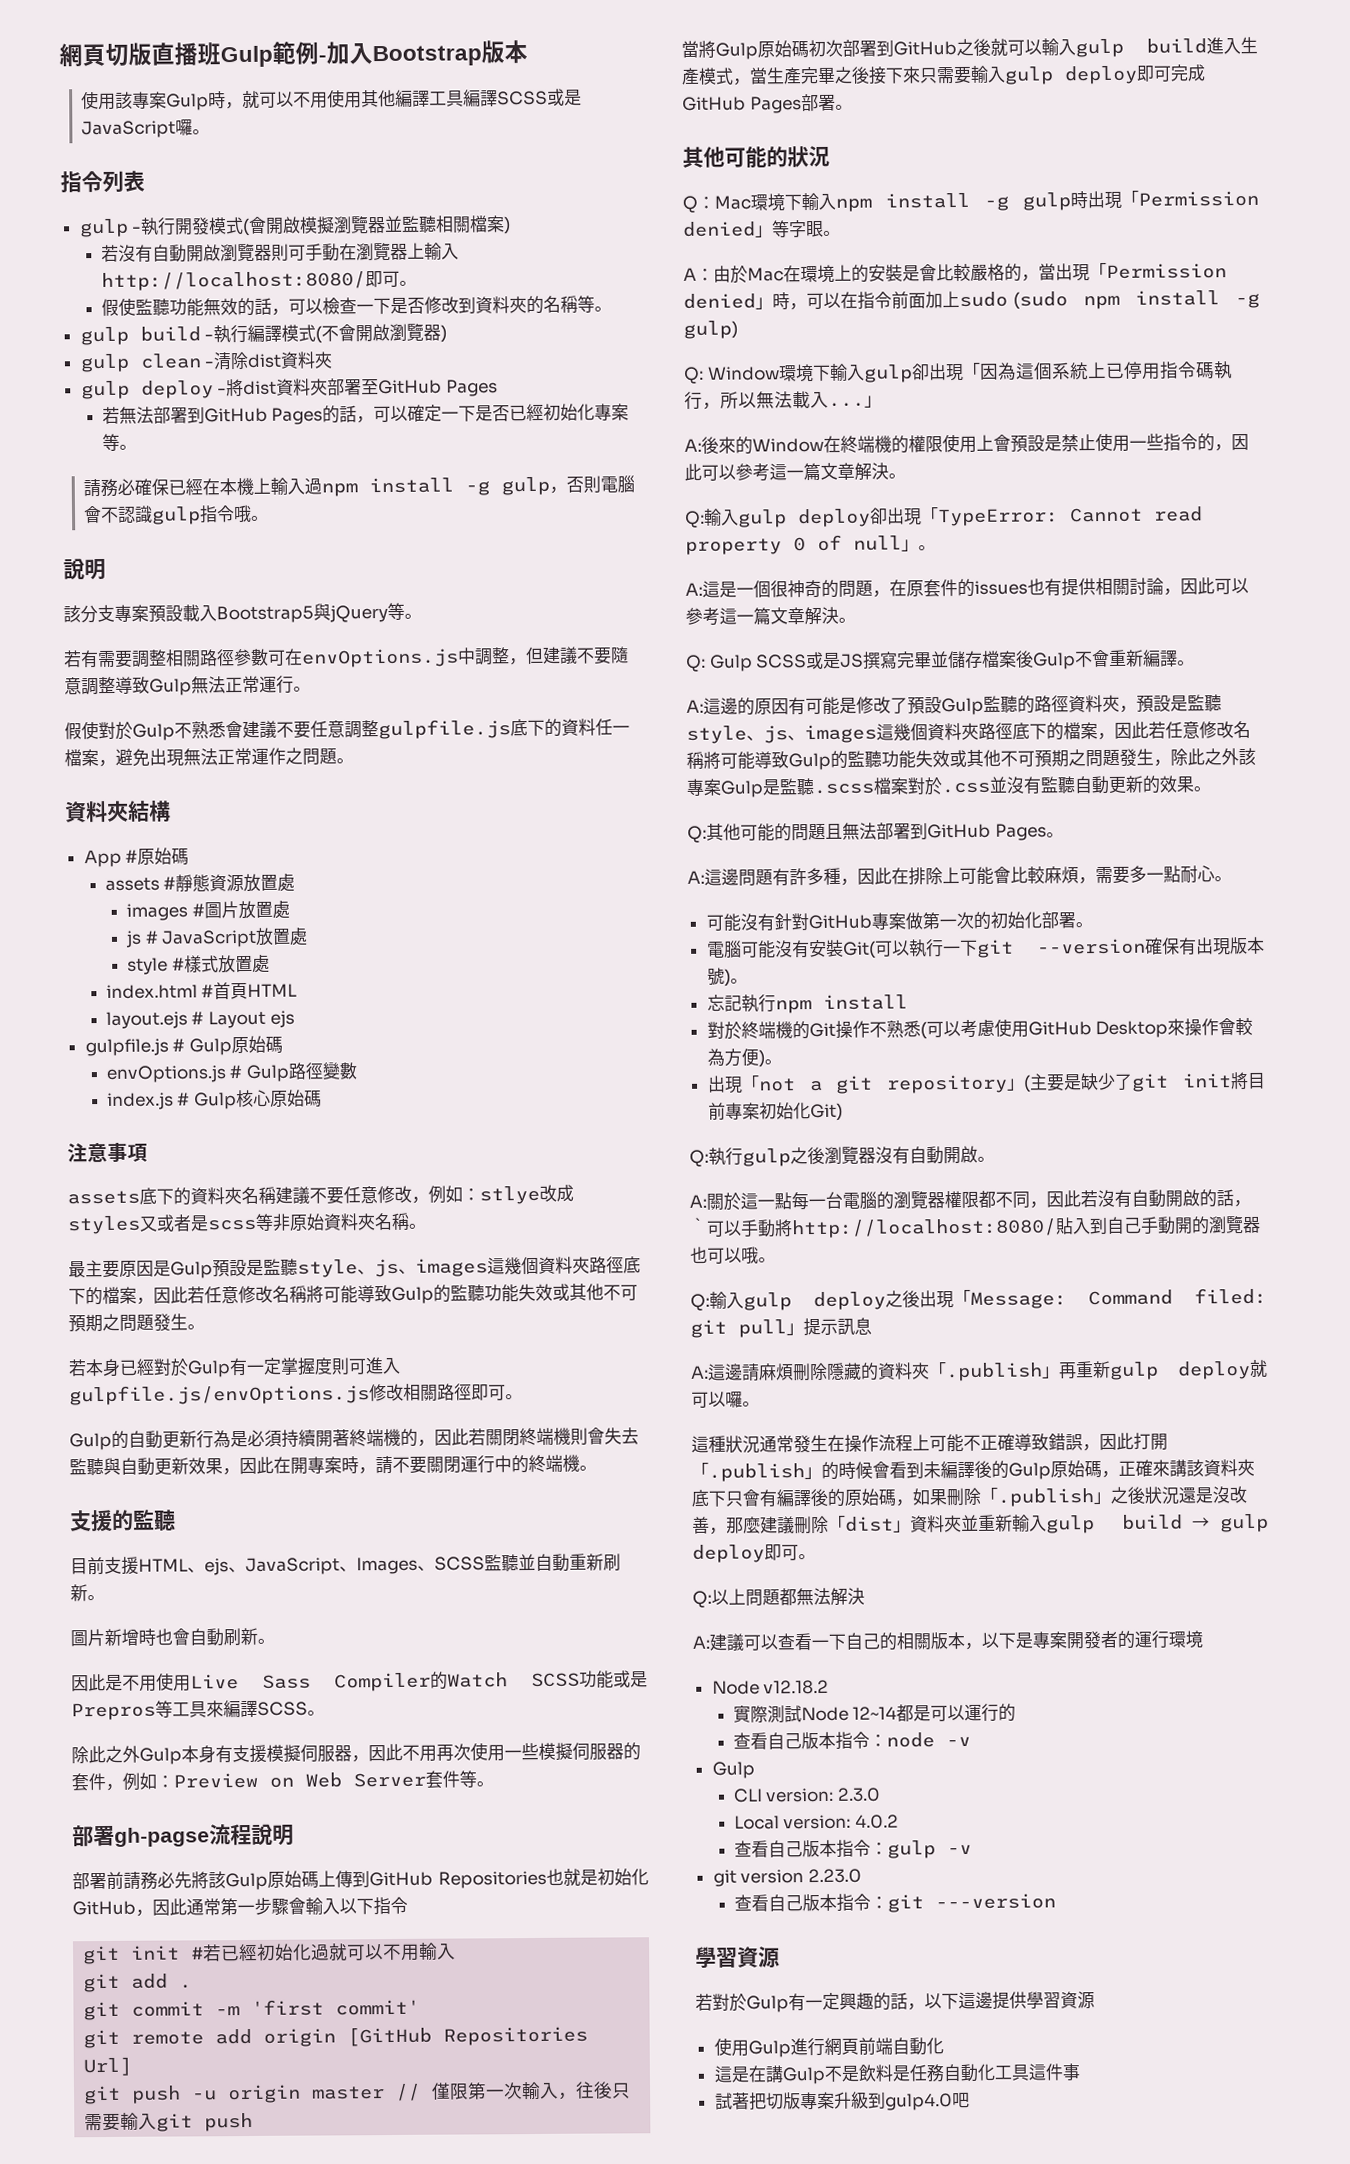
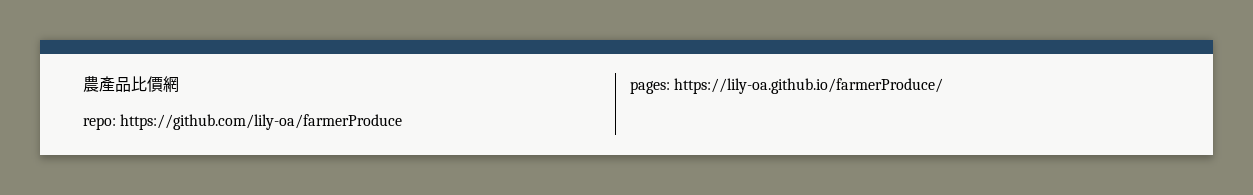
[59,40,528,68] [81,88,583,111] [81,119,211,139] [60,170,145,193] [78,215,512,238] [100,242,459,263] [100,270,417,291] [100,295,612,317] [79,323,448,346] [79,351,334,373] [80,378,498,400] [101,403,630,425] [101,433,137,451] [83,475,636,498] [83,504,270,525] [63,558,106,581] [63,602,422,624] [63,646,629,669] [64,675,311,696] [64,718,630,741] [64,747,354,768] [65,800,171,823] [83,847,190,868] [104,873,296,893] [125,900,290,921] [124,927,309,948] [126,954,270,975] [105,982,298,1000] [105,1010,295,1029] [84,1035,283,1057] [105,1061,357,1083] [106,1089,322,1110] [67,1142,148,1163] [67,1184,574,1206] [67,1212,427,1235] [68,1256,641,1279] [68,1283,638,1306] [68,1313,205,1333] [68,1357,401,1378] [69,1383,523,1406] [69,1427,639,1451] [69,1454,597,1476] [69,1509,176,1533] [70,1553,621,1576] [70,1584,105,1602] [70,1627,275,1647] [71,1670,648,1692] [71,1699,325,1721] [71,1742,641,1765] [71,1770,494,1792] [72,1823,294,1847] [72,1868,649,1891] [72,1896,408,1917] [83,1942,457,1965] [83,1973,193,1993] [83,1999,421,2021] [83,2026,589,2049] [83,2056,133,2077] [83,2081,632,2105] [84,2112,254,2132] [681,36,1258,60] [681,64,1206,86] [682,93,853,114] [682,145,830,168] [682,190,1259,213] [682,220,841,238] [683,262,1227,284] [683,290,1260,311] [683,320,738,339] [684,361,1233,384] [684,391,882,410] [684,432,1249,455] [684,462,906,482] [685,506,1203,528] [685,534,936,555] [685,577,1249,598] [685,606,856,626] [686,649,1196,672] [686,694,1222,716] [686,720,1251,744] [686,747,1256,771] [686,775,1211,798] [687,822,1064,843] [687,865,1232,887] [705,911,1093,932] [706,936,1265,959] [706,967,748,987] [706,994,908,1014] [706,1017,1254,1040] [706,1048,782,1068] [706,1071,1266,1094] [707,1102,843,1122] [689,1145,995,1167] [689,1189,1251,1211] [689,1216,1261,1239] [690,1246,776,1264] [690,1287,1267,1311] [690,1317,872,1338] [690,1359,1268,1382] [691,1391,760,1408] [691,1432,1168,1454] [691,1458,1255,1482] [691,1486,1247,1508] [692,1513,1269,1535] [692,1544,816,1563] [692,1587,865,1608] [692,1630,1203,1651] [711,1679,830,1695] [732,1703,1017,1724] [732,1731,971,1750] [711,1761,755,1779] [732,1787,881,1803] [733,1814,899,1830] [733,1839,972,1859] [712,1868,862,1887] [733,1893,1056,1913] [695,1946,780,1969] [695,1991,1095,2013] [713,2037,944,2058] [713,2063,1080,2085] [714,2091,970,2111] 網頁切版直播班Gulp範例-加入Bootstrap版本 // 使用該專案Gulp時，就可以不用使用其他編譯工具編譯SCSS或是JavaScript囉。 // 指令列表 // gulp -執行開發模式(會開啟模擬瀏覽器並監聽相關檔案) // 若沒有自動開啟瀏覽器則可手動在瀏覽器上輸入http://localhost:8080/即可。 // 假使監聽功能無效的話，可以檢查一下是否修改到資料夾的名稱等。 // gulp build -執行編譯模式(不會開啟瀏覽器) // gulp clean -清除dist資料夾 // gulp deploy -將dist資料夾部署至GitHub Pages // 若無法部署到GitHub Pages的話，可以確定一下是否已經初始化專案等。 // 請務必確保已經在本機上輸入過npm install -g gulp，否則電腦會不認識gulp指令哦。 // 說明 // 該分支專案預設載入Bootstrap5與jQuery等。 // 若有需要調整相關路徑參數可在envOptions.js中調整，但建議不要隨意調整導致Gulp無法正常運行。 // 假使對於Gulp不熟悉會建議不要任意調整gulpfile.js底下的資料任一檔案，避免出現無法正常運作之問題。 // 資料夾結構 // App #原始碼 // assets #靜態資源放置處 // images #圖片放置處 // js # JavaScript放置處 // style #樣式放置處 // index.html #首頁HTML // layout.ejs # Layout ejs // gulpfile.js # Gulp原始碼 // envOptions.js # Gulp路徑變數 // index.js # Gulp核心原始碼 // 注意事項 // assets底下的資料夾名稱建議不要任意修改，例如：stlye改成styles又或者是scss等非原始資料夾名稱。 // 最主要原因是Gulp預設是監聽style、js、images這幾個資料夾路徑底下的檔案，因此若任意修改名稱將可能導致Gulp的監聽功能失效或其他不可預期之問題發生。 // 若本身已經對於Gulp有一定掌握度則可進入gulpfile.js/envOptions.js修改相關路徑即可。 // Gulp的自動更新行為是必須持續開著終端機的，因此若關閉終端機則會失去監聽與自動更新效果，因此在開專案時，請不要關閉運行中的終端機。 // 支援的監聽 // 目前支援HTML、ejs、JavaScript、Images、SCSS監聽並自動重新刷新。 // 圖片新增時也會自動刷新。 // 因此是不用使用Live Sass Compiler的Watch SCSS功能或是Prepros等工具來編譯SCSS。 // 除此之外Gulp本身有支援模擬伺服器，因此不用再次使用一些模擬伺服器的套件，例如：Preview on Web Server套件等。 // 部署gh-pagse流程說明 // 部署前請務必先將該Gulp原始碼上傳到GitHub Repositories也就是初始化GitHub，因此通常第一步驟會輸入以下指令 // git init #若已經初始化過就可以不用輸入 // git add . // git commit -m 'first commit' // git remote add origin [GitHub Repositories Url] // git push -u origin master // 僅限第一次輸入，往後只需要輸入git push // 當將Gulp原始碼初次部署到GitHub之後就可以輸入gulp build進入生產模式，當生產完畢之後接下來只需要輸入gulp deploy即可完成GitHub Pages部署。 // 其他可能的狀況 // Q：Mac環境下輸入npm install -g gulp時出現「Permission denied」等字眼。 // A：由於Mac在環境上的安裝是會比較嚴格的，當出現「Permission denied」時，可以在指令前面加上sudo (sudo npm install -g gulp) // Q: Window環境下輸入gulp卻出現「因為這個系統上已停用指令碼執行，所以無法載入...」 // A:後來的Window在終端機的權限使用上會預設是禁止使用一些指令的，因此可以參考這一篇文章解決。 // Q:輸入gulp deploy卻出現「TypeError: Cannot read property 0 of null」。 // A:這是一個很神奇的問題，在原套件的issues也有提供相關討論，因此可以參考這一篇文章解決。 // Q: Gulp SCSS或是JS撰寫完畢並儲存檔案後Gulp不會重新編譯。 // A:這邊的原因有可能是修改了預設Gulp監聽的路徑資料夾，預設是監聽style、js、images這幾個資料夾路徑底下的檔案，因此若任意修改名稱將可能導致Gulp的監聽功能失效或其他不可預期之問題發生，除此之外該專案Gulp是監聽.scss檔案對於.css並沒有監聽自動更新的效果。 // Q:其他可能的問題且無法部署到GitHub Pages。 // A:這邊問題有許多種，因此在排除上可能會比較麻煩，需要多一點耐心。 // 可能沒有針對GitHub專案做第一次的初始化部署。 // 電腦可能沒有安裝Git(可以執行一下git --version確保有出現版本號)。 // 忘記執行npm install // 對於終端機的Git操作不熟悉(可以考慮使用GitHub Desktop來操作會較為方便)。 // 出現「not a git repository」(主要是缺少了git init將目前專案初始化Git) // Q:執行gulp之後瀏覽器沒有自動開啟。 // A:關於這一點每一台電腦的瀏覽器權限都不同，因此若沒有自動開啟的話，｀可以手動將http://localhost:8080/貼入到自己手動開的瀏覽器也可以哦。 // Q:輸入gulp deploy之後出現「Message: Command filed: git pull」提示訊息 // A:這邊請麻煩刪除隱藏的資料夾「.publish」再重新gulp deploy就可以囉。 // 這種狀況通常發生在操作流程上可能不正確導致錯誤，因此打開「.publish」的時候會看到未編譯後的Gulp原始碼，正確來講該資料夾底下只會有編譯後的原始碼，如果刪除「.publish」之後狀況還是沒改善，那麼建議刪除「dist」資料夾並重新輸入gulp build → gulp deploy即可。 // Q:以上問題都無法解決 // A:建議可以查看一下自己的相關版本，以下是專案開發者的運行環境 // Node v12.18.2 // 實際測試Node 12~14都是可以運行的 // 查看自己版本指令：node -v // Gulp // CLI version: 2.3.0 // Local version: 4.0.2 // 查看自己版本指令：gulp -v // git version 2.23.0 // 查看自己版本指令：git ---version // 學習資源 // 若對於Gulp有一定興趣的話，以下這邊提供學習資源 // 使用Gulp進行網頁前端自動化 // 這是在講Gulp不是飲料是任務自動化工具這件事 // 試著把切版專案升級到gulp4.0吧 -> [83,76,179,93] [83,114,403,130] [630,78,944,94] 農產品比價網 // repo: https://github.com/lily-oa/farmerProduce // pages: https://lily-oa.github.io/farmerProduce/

